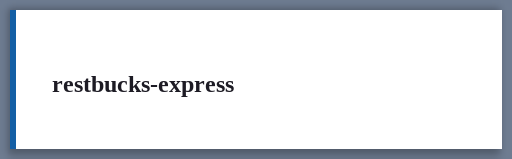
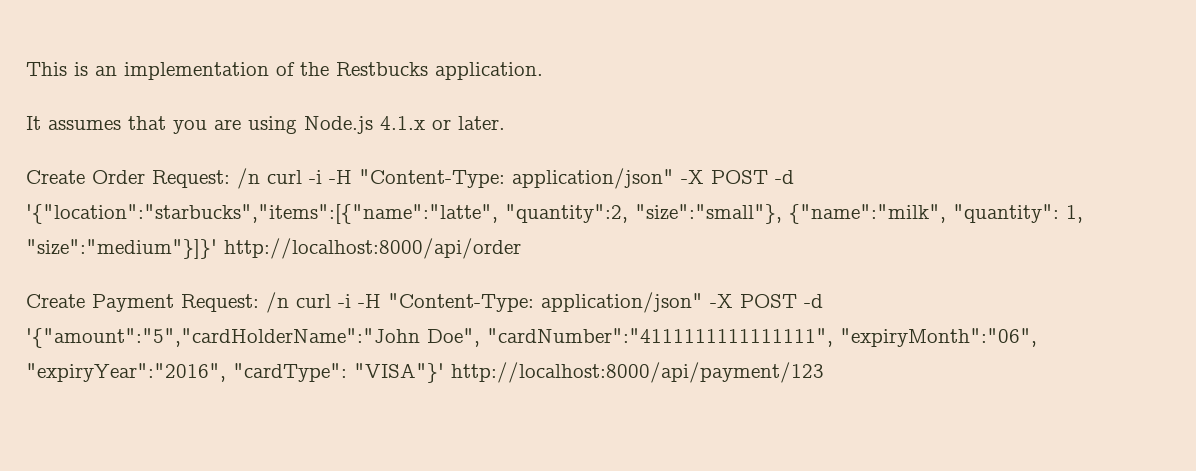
[52,76,234,97] restbucks-express -> [26,62,543,80] [26,116,505,134] [26,168,794,189] [26,204,1083,224] [26,238,521,259] [26,292,823,313] [26,328,1037,348] [26,362,824,383] This is an implementation of the Restbucks application. // It assumes that you are using Node.js 4.1.x or later. // Create Order Request: /n curl -i -H "Content-Type: application/json" -X POST -d '{"location":"starbucks","items":[{"name":"latte", "quantity":2, "size":"small"}, {"name":"milk", "quantity": 1, "size":"medium"}]}' http://localhost:8000/api/order // Create Payment Request: /n curl -i -H "Content-Type: application/json" -X POST -d '{"amount":"5","cardHolderName":"John Doe", "cardNumber":"4111111111111111", "expiryMonth":"06", "expiryYear":"2016", "cardType": "VISA"}' http://localhost:8000/api/payment/123

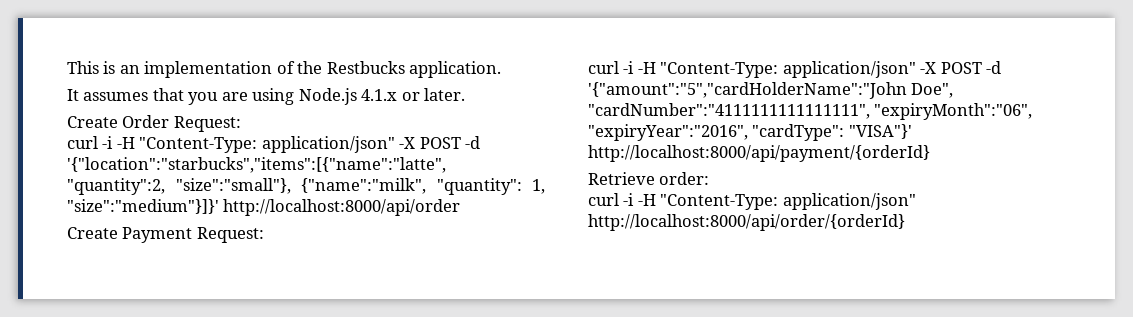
[237,168,260,189] /n -> (241, 124) //
[266,292,289,313] /n -> (264, 235) //
[451,362,824,383] http://localhost:8000/api/payment/123 -> [588,145,930,162] [588,172,710,185] [588,193,916,210] [588,214,905,231] http://localhost:8000/api/payment/{orderId} // Retrieve order: // curl -i -H "Content-Type: application/json" http://localhost:8000/api/order/{orderId}

